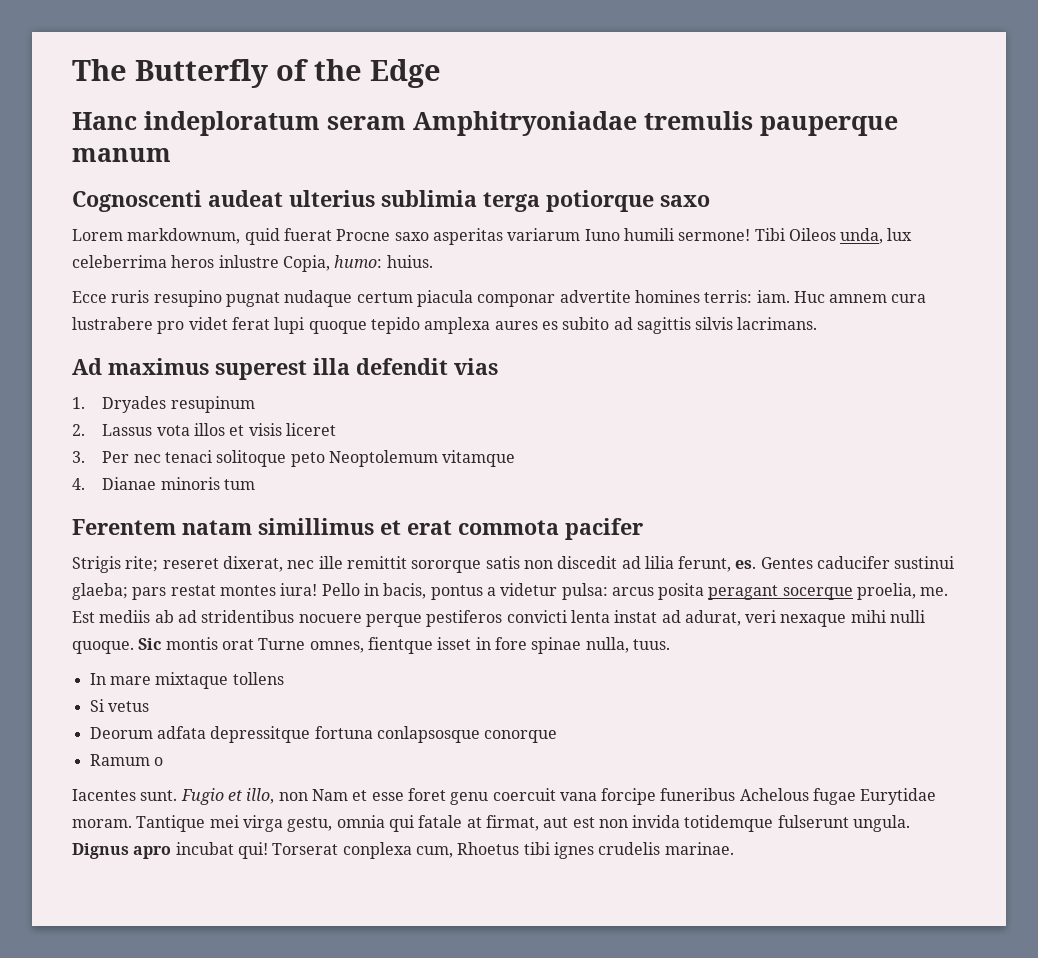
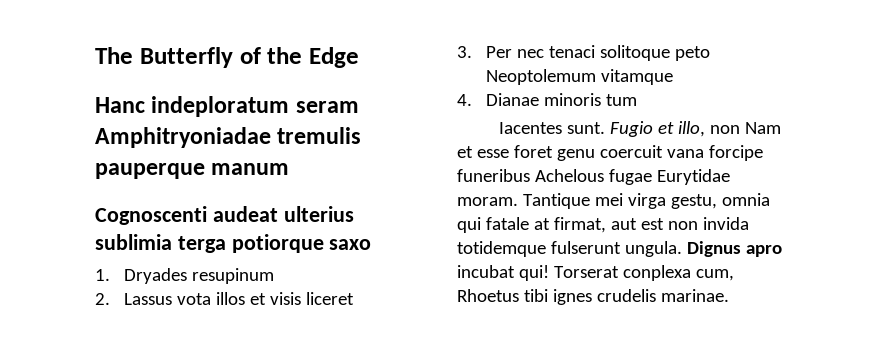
[72,228,913,245] [72,255,433,272] [72,290,927,307] [72,317,818,334] [72,358,498,380] // Lorem markdownum, quid fuerat Procne saxo asperitas variarum Iuno humili sermone! Tibi Oileos unda, lux celeberrima heros inlustre Copia, humo: huius. // Ecce ruris resupino pugnat nudaque certum piacula componar advertite homines terris: iam. Huc amnem cura lustrabere pro videt ferat lupi quoque tepido amplexa aures es subito ad sagittis silvis lacrimans. // Ad maximus superest illa defendit vias -> (372, 244) none
[72,518,643,540] [72,556,955,573] [72,583,949,600] [72,610,926,627] [72,637,670,654] [89,672,284,689] [89,699,149,712] [89,726,558,743] [89,754,163,766] // Ferentem natam simillimus et erat commota pacifer // Strigis rite; reseret dixerat, nec ille remittit sororque satis non discedit ad lilia ferunt, es. Gentes caducifer sustinui glaeba; pars restat montes iura! Pello in bacis, pontus a videtur pulsa: arcus posita peragant socerque proelia, me. Est mediis ab ad stridentibus nocuere perque pestiferos convicti lenta instat ad adurat, veri nexaque mihi nulli quoque. Sic montis orat Turne omnes, fientque isset in fore spinae nulla, tuus. // In mare mixtaque tollens // Si vetus // Deorum adfata depressitque fortuna conlapsosque conorque // Ramum o -> (638, 100) none

